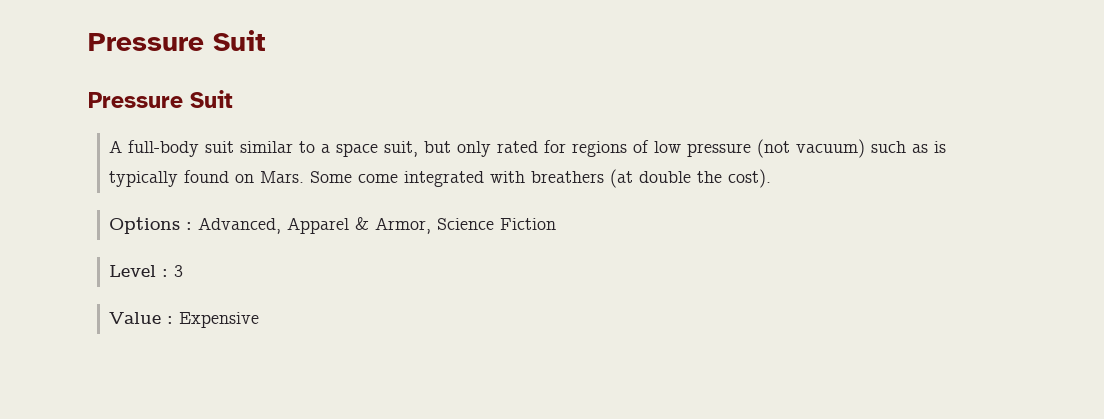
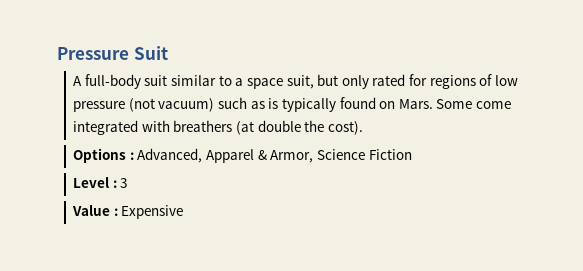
[88,30,266,51] [88,90,233,108] Pressure Suit // Pressure Suit -> [57,46,168,60] Pressure Suit

